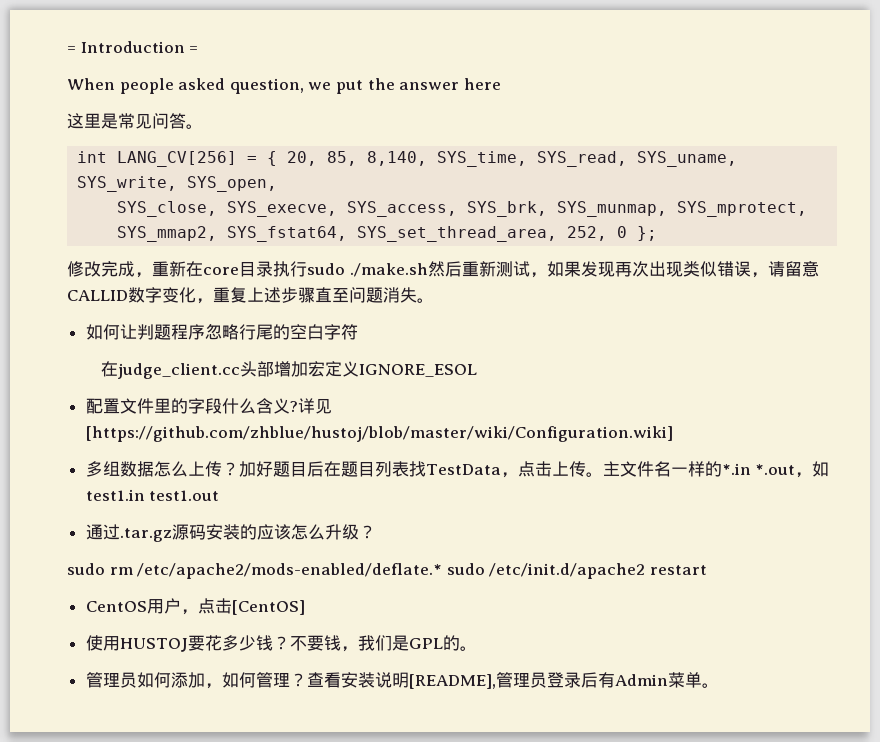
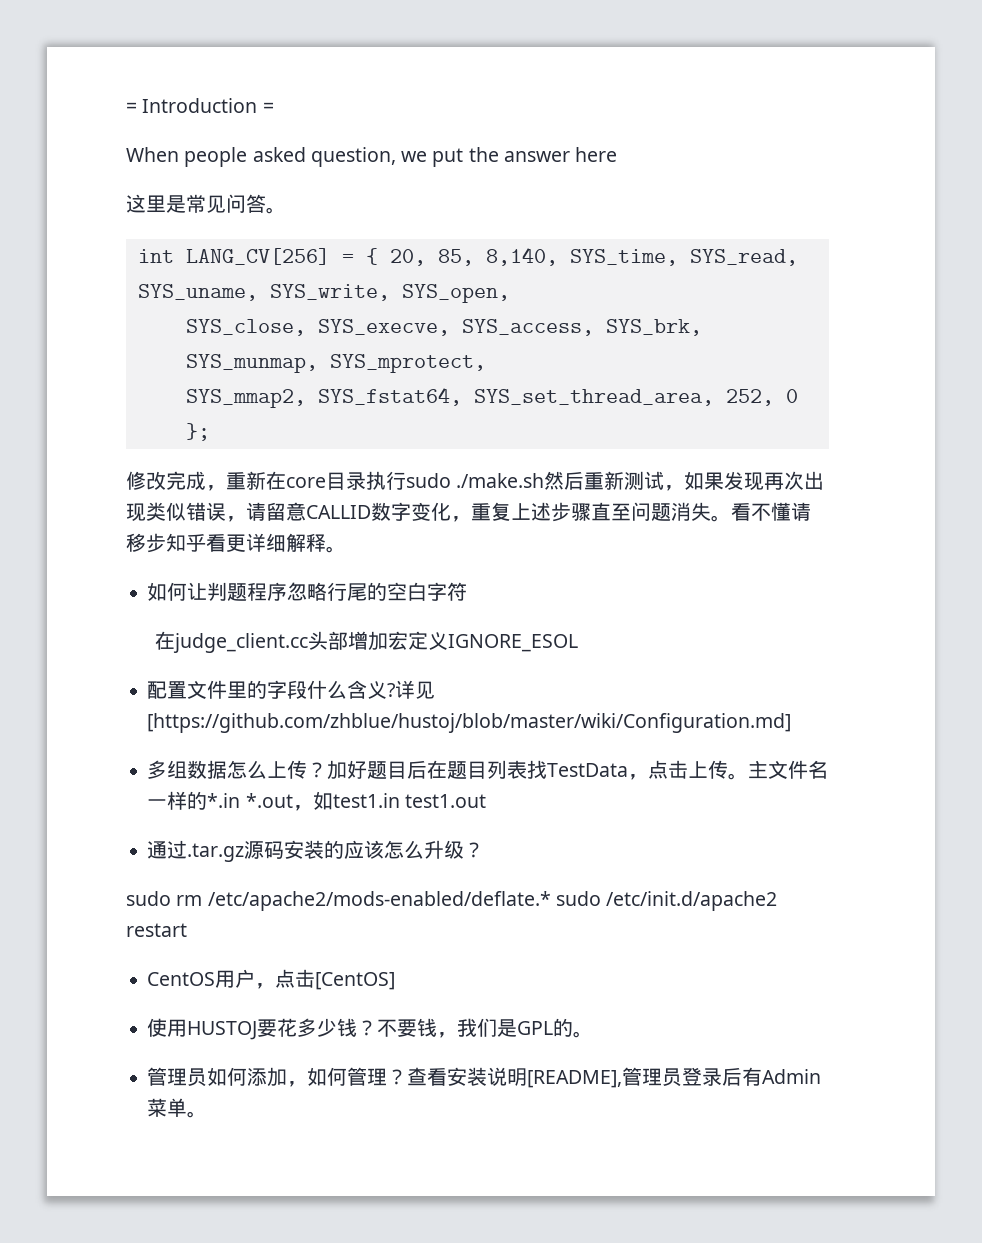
(434, 300) none -> [731,502,811,521] [126,533,346,553] 看不懂请移步知乎看更详细解释。
[85,426,673,442] [https://github.com/zhblue/hustoj/blob/master/wiki/Configuration.wiki] -> [147,713,792,733] [https://github.com/zhblue/hustoj/blob/master/wiki/Configuration.md]

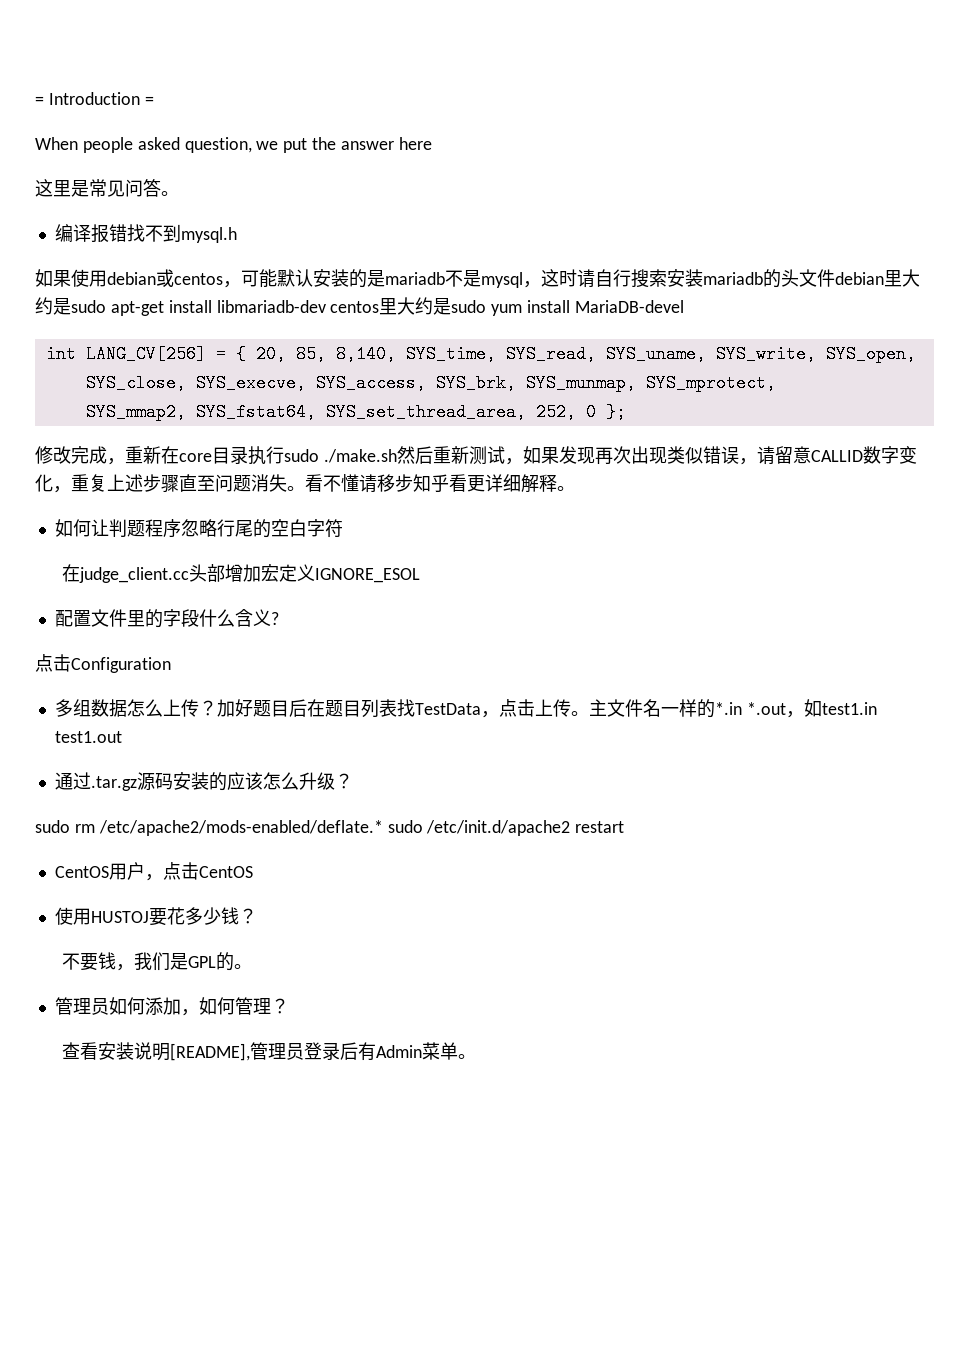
(286, 210) none -> [54,224,237,243] [35,269,920,288] [35,297,685,316] // 编译报错找不到mysql.h // 如果使用debian或centos，可能默认安装的是mariadb不是mysql，这时请自行搜索安装mariadb的头文件debian里大约是sudo apt-get install libmariadb-dev centos里大约是sudo yum install MariaDB-devel
[395,680,436,699] [147,713,792,733] 详见[https://github.com/zhblue/hustoj/blob/master/wiki/Configuration.md] -> [35,654,171,673] // 点击Configuration
[315,972,396,990] [CentOS] -> [198,866,253,878] CentOS
(378, 1028) none -> (257, 916) //
(408, 1077) none -> (289, 1006) //

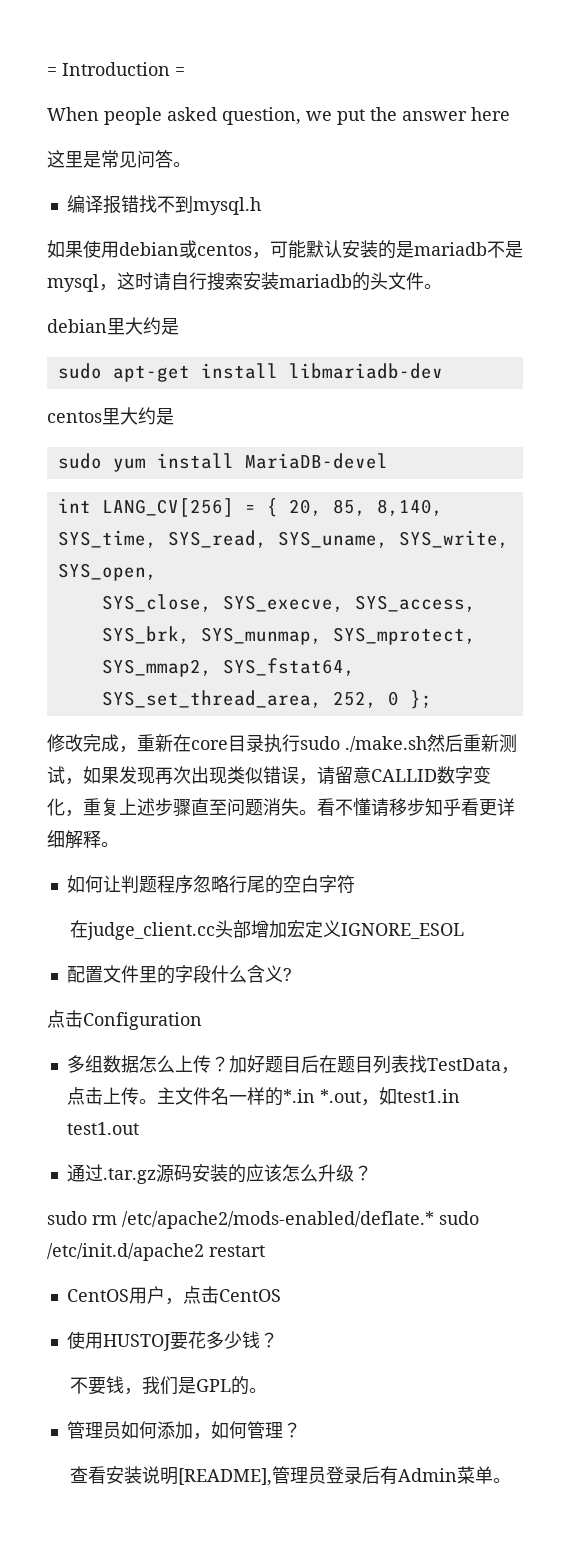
(835, 278) none -> [424,284,442,289] 。 //
(71, 306) none -> (179, 326) //
(326, 306) none -> (443, 371) //
(452, 306) none -> (174, 416) //

